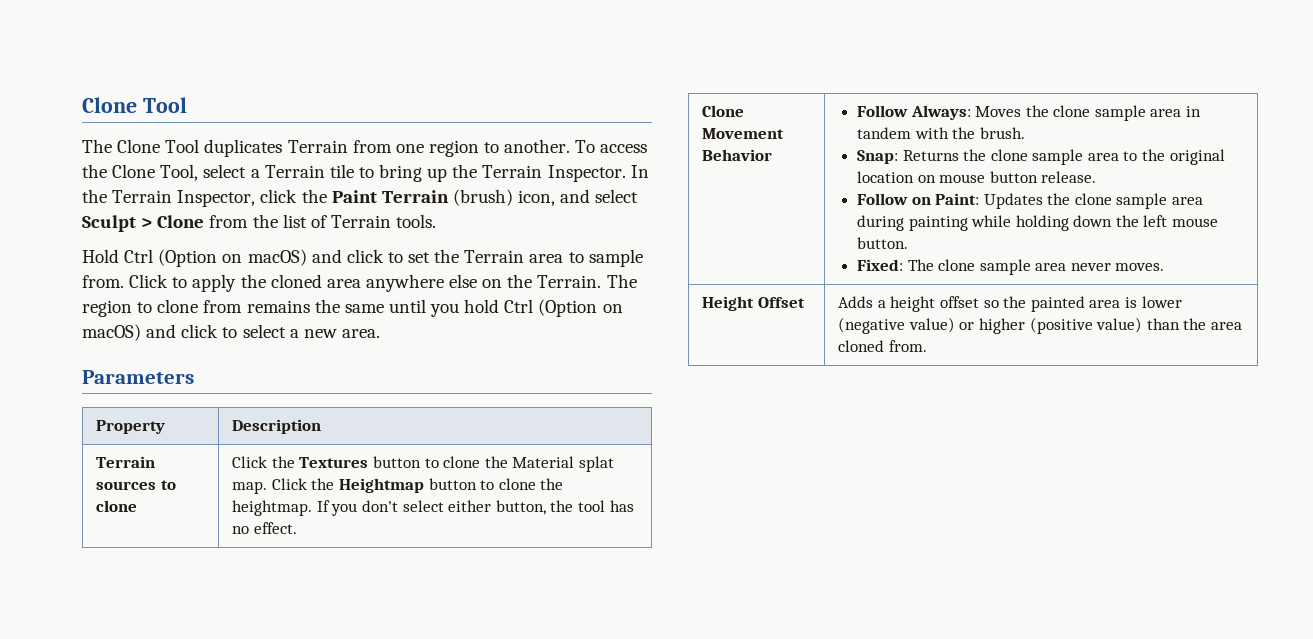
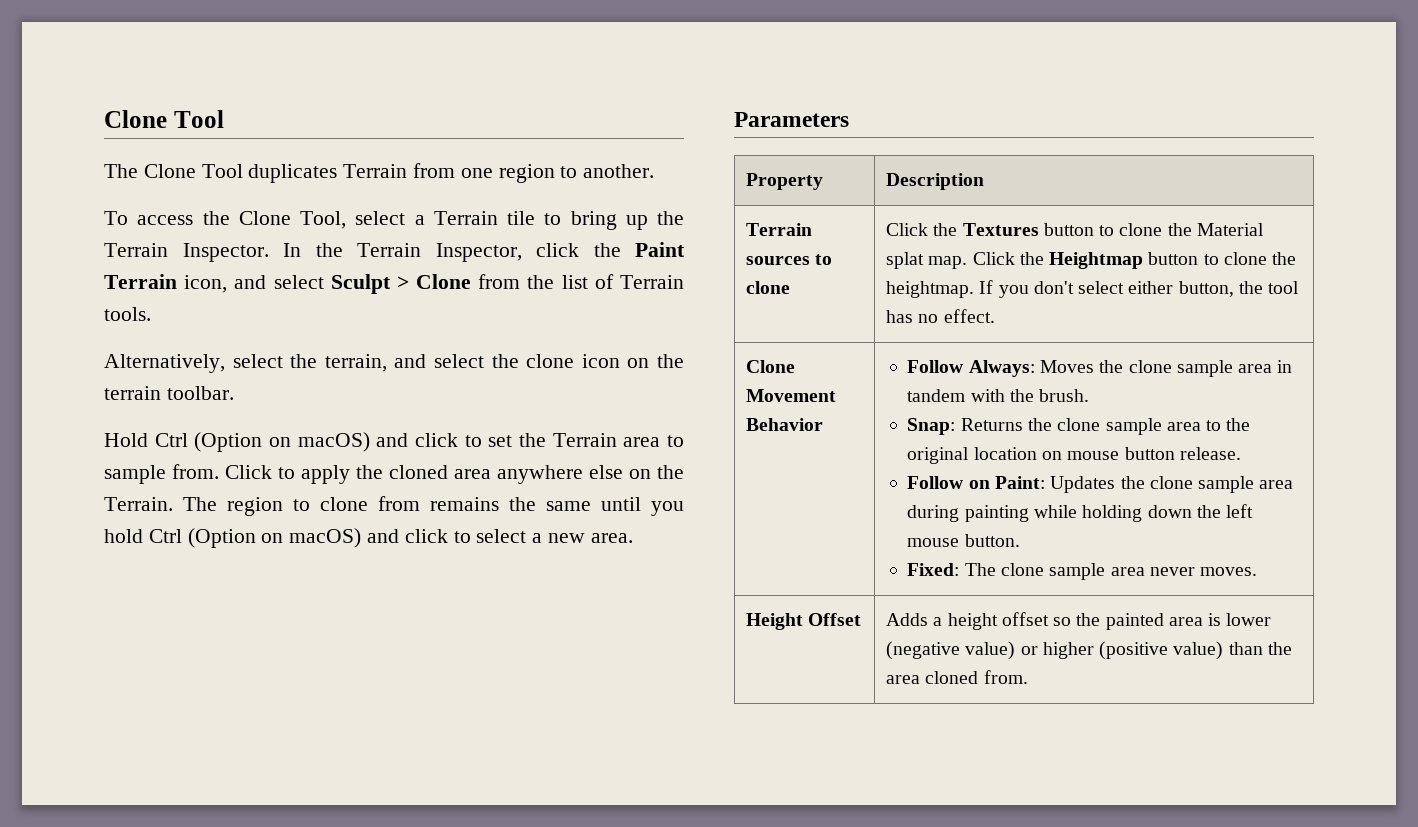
(571, 146) none -> (655, 171) //
[452,189,513,206] (brush) -> (177, 281) none
(437, 221) none -> [104,354,685,373] [104,386,234,400] // Alternatively, select the terrain, and select the clone icon on the terrain toolbar.

